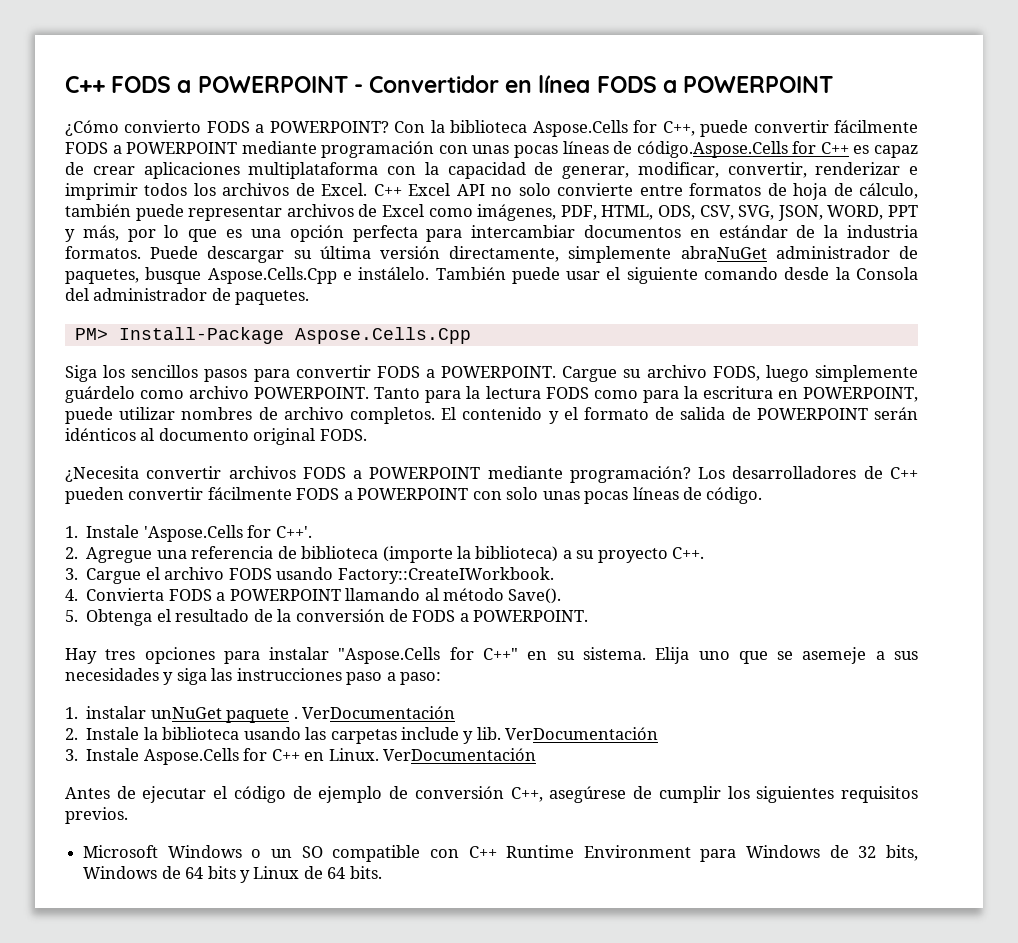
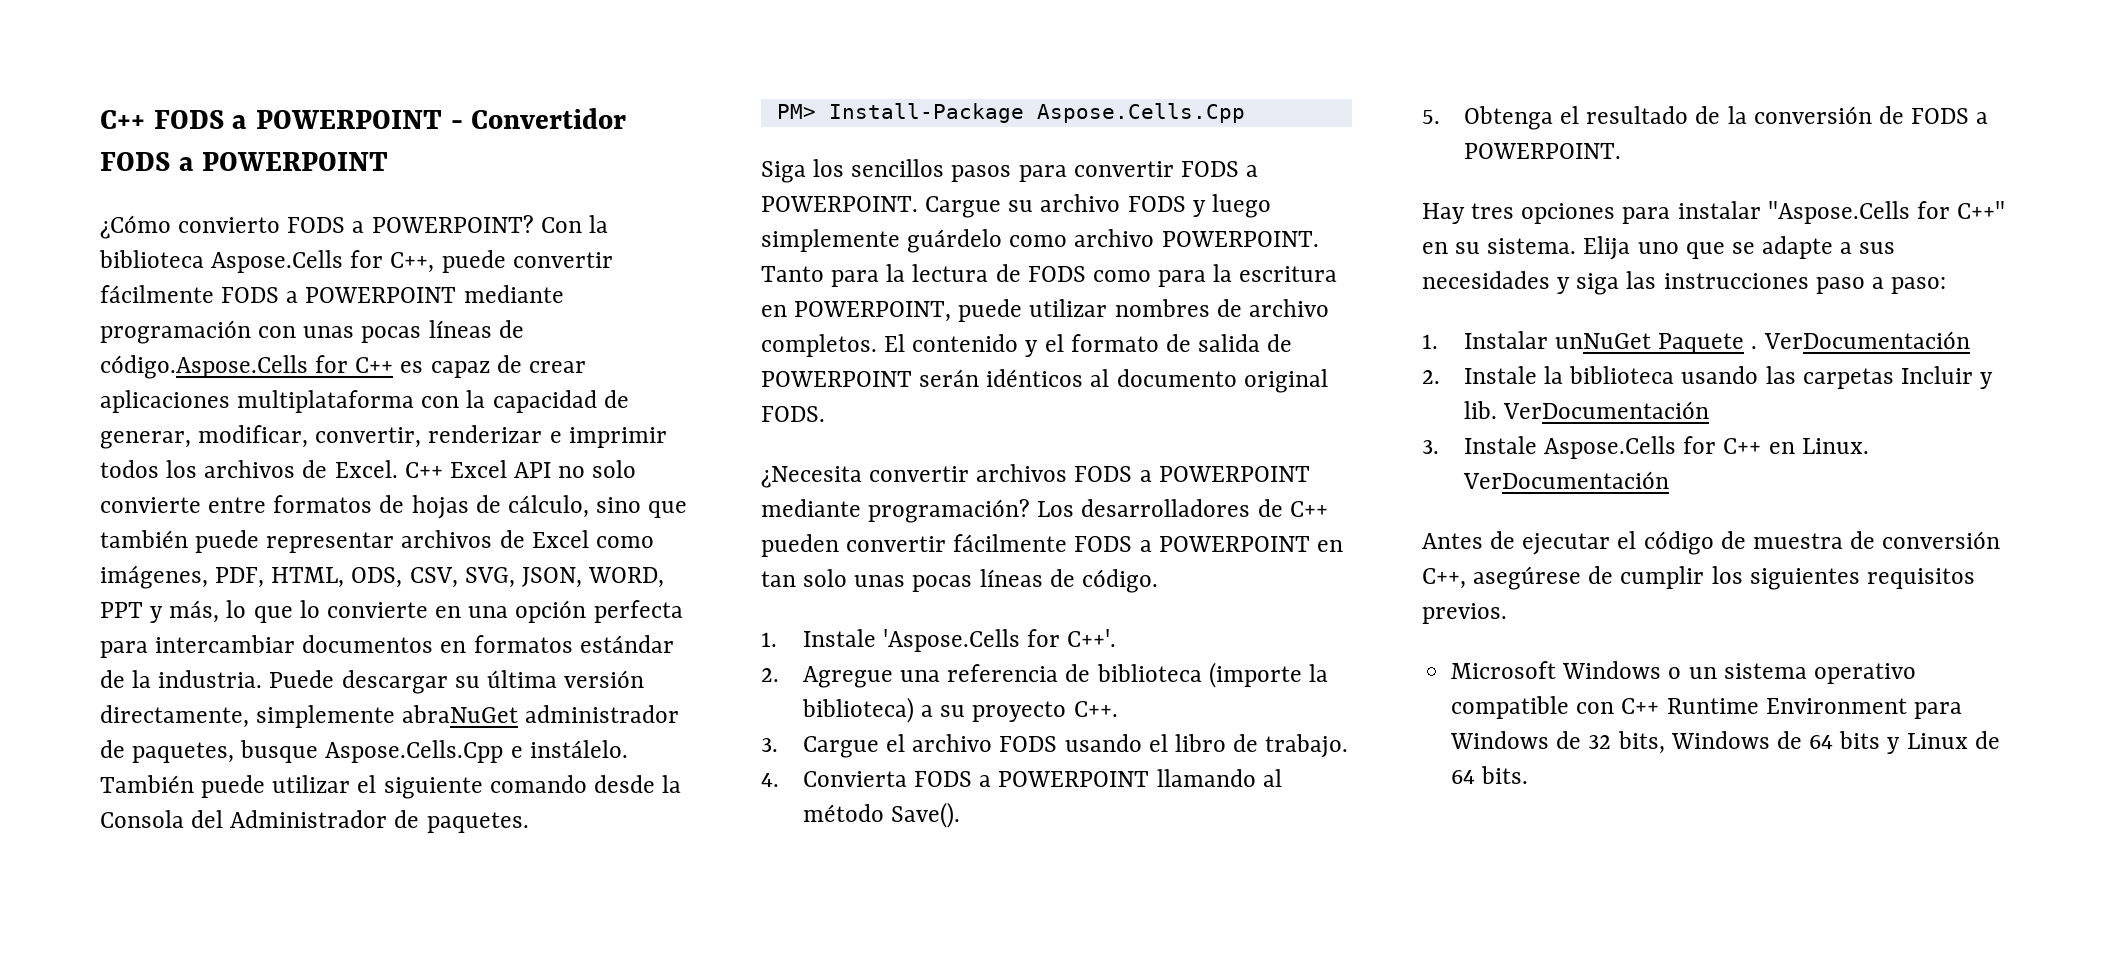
[505,75,591,93] en línea -> (627, 118) none
[793,183,828,200] hoja -> [411,495,469,519] hojas
(919, 191) none -> [596,497,688,518] sino que
[127,229,156,242] por -> (220, 611) none
[226,229,243,238] es -> [299,600,462,618] lo convierte en
(710, 233) none -> [473,635,573,653] formatos
[847,225,918,238] [65,246,141,259] industria formatos. -> [158,670,263,688] industria.
[566,271,601,280] usar -> [272,775,351,793] utilizar
[93,288,208,301] administrador -> [230,810,388,828] Administrador
[712,366,760,381] FODS, -> [1127,196,1206,217] FODS y
(541, 392) none -> [995,264,1021,282] de
[472,491,502,500] con -> [1316,540,1343,552] [761,571,796,587] en tan
[337,567,554,584] Factory::CreateIWorkbook. -> [1148,734,1349,758] el libro de trabajo.
[802,647,867,664] asemeje -> [1762,236,1834,259] adapte
[86,706,290,723] instalar unNuGet paquete -> [1464,331,1745,354] Instalar unNuGet Paquete
[400,727,459,740] include -> [1900,366,1973,384] Incluir
[318,786,383,803] ejemplo -> [1752,533,1843,549] muestra
[301,846,323,858] SO -> [1723,663,1916,684] sistema operativo

